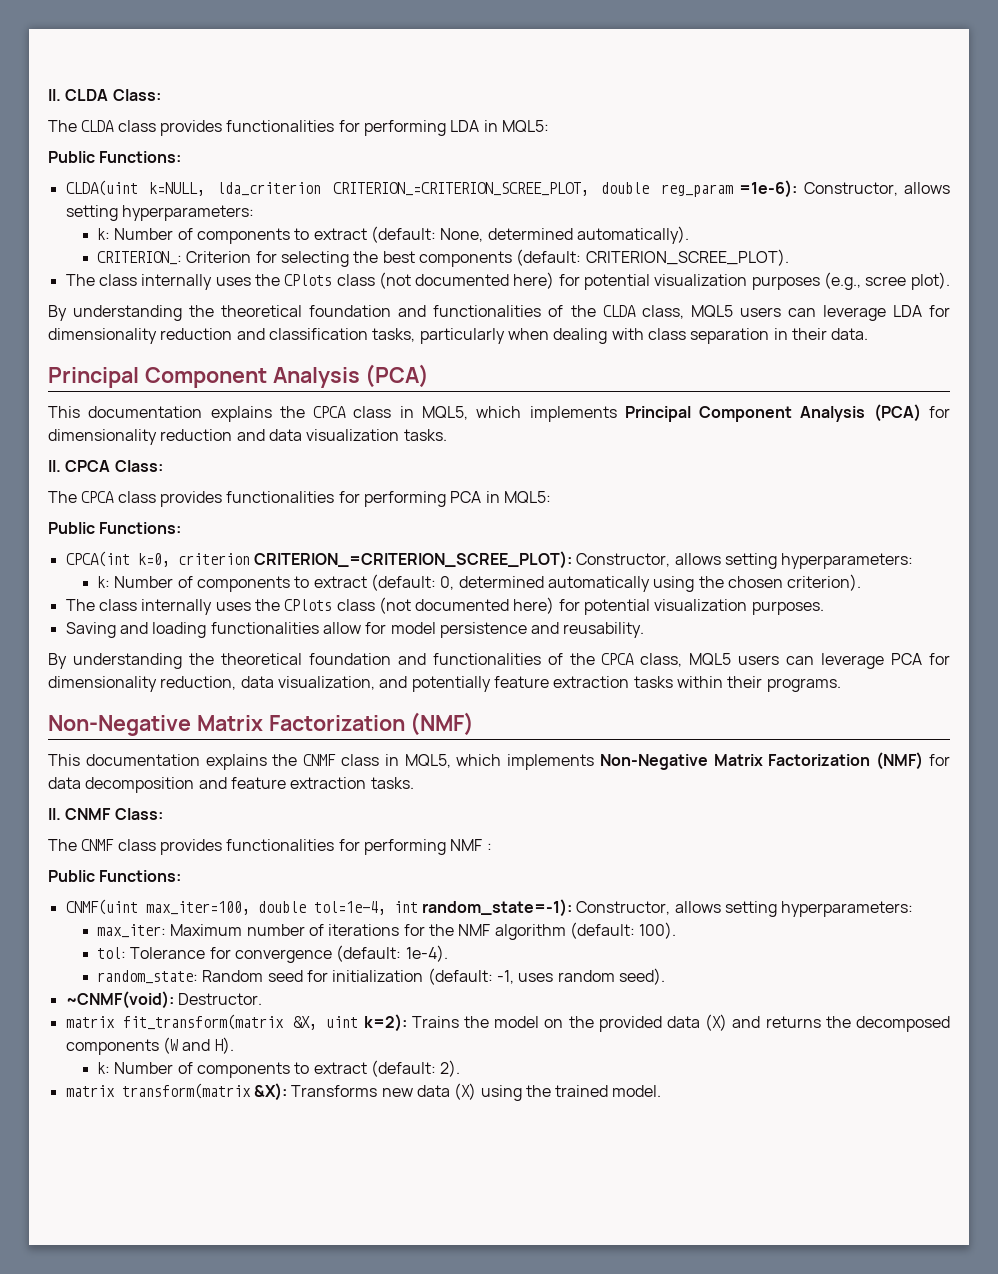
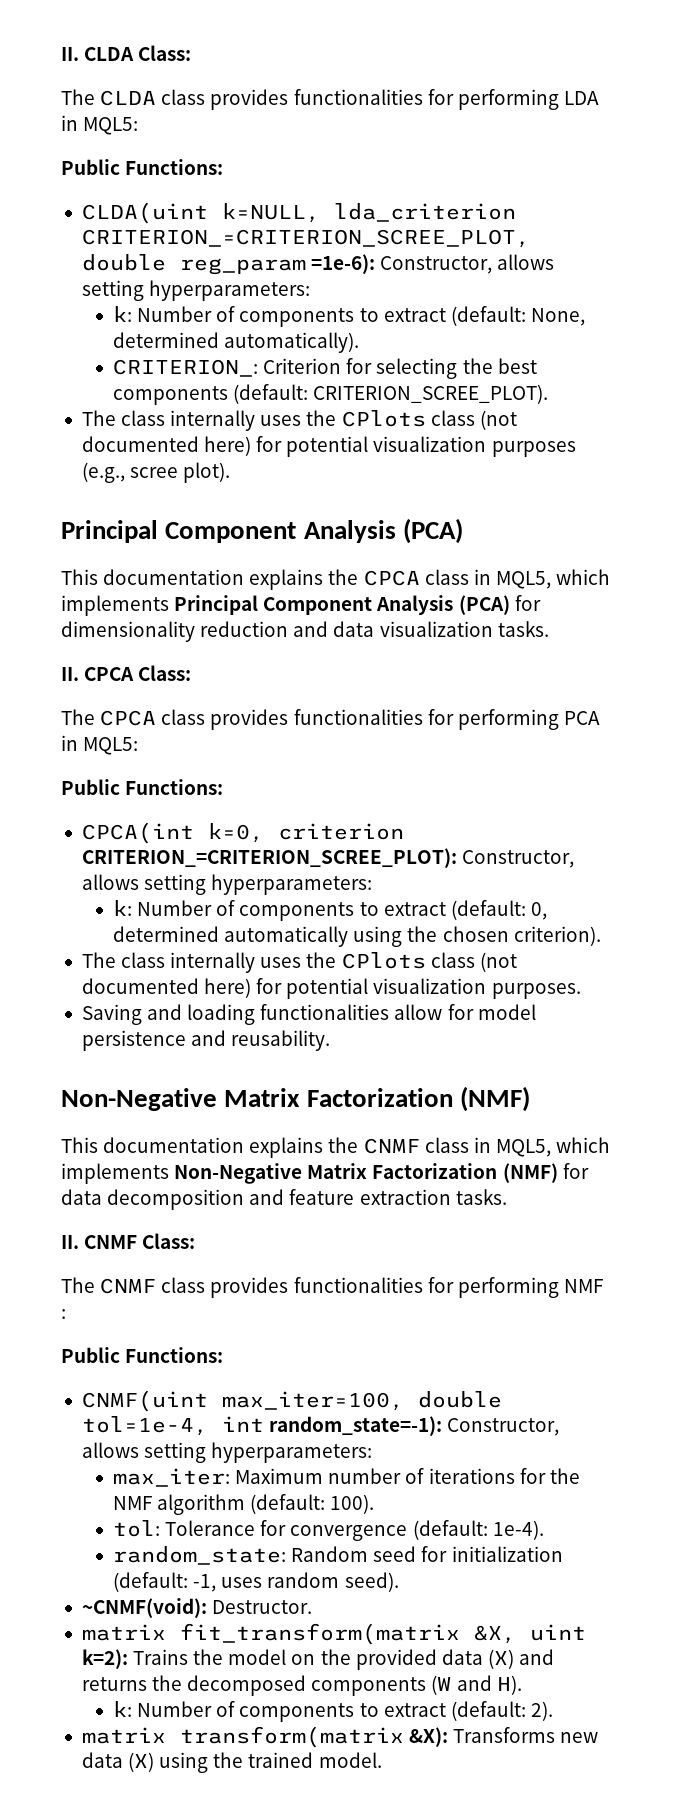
[48,305,950,321] [48,328,869,344] // By understanding the theoretical foundation and functionalities of the CLDA class, MQL5 users can leverage LDA for dimensionality reduction and classification tasks, particularly when dealing with class separation in their data. -> (231, 472) none
[48,653,950,669] [48,676,841,692] // By understanding the theoretical foundation and functionalities of the CPCA class, MQL5 users can leverage PCA for dimensionality reduction, data visualization, and potentially feature extraction tasks within their programs. -> (331, 1040) none

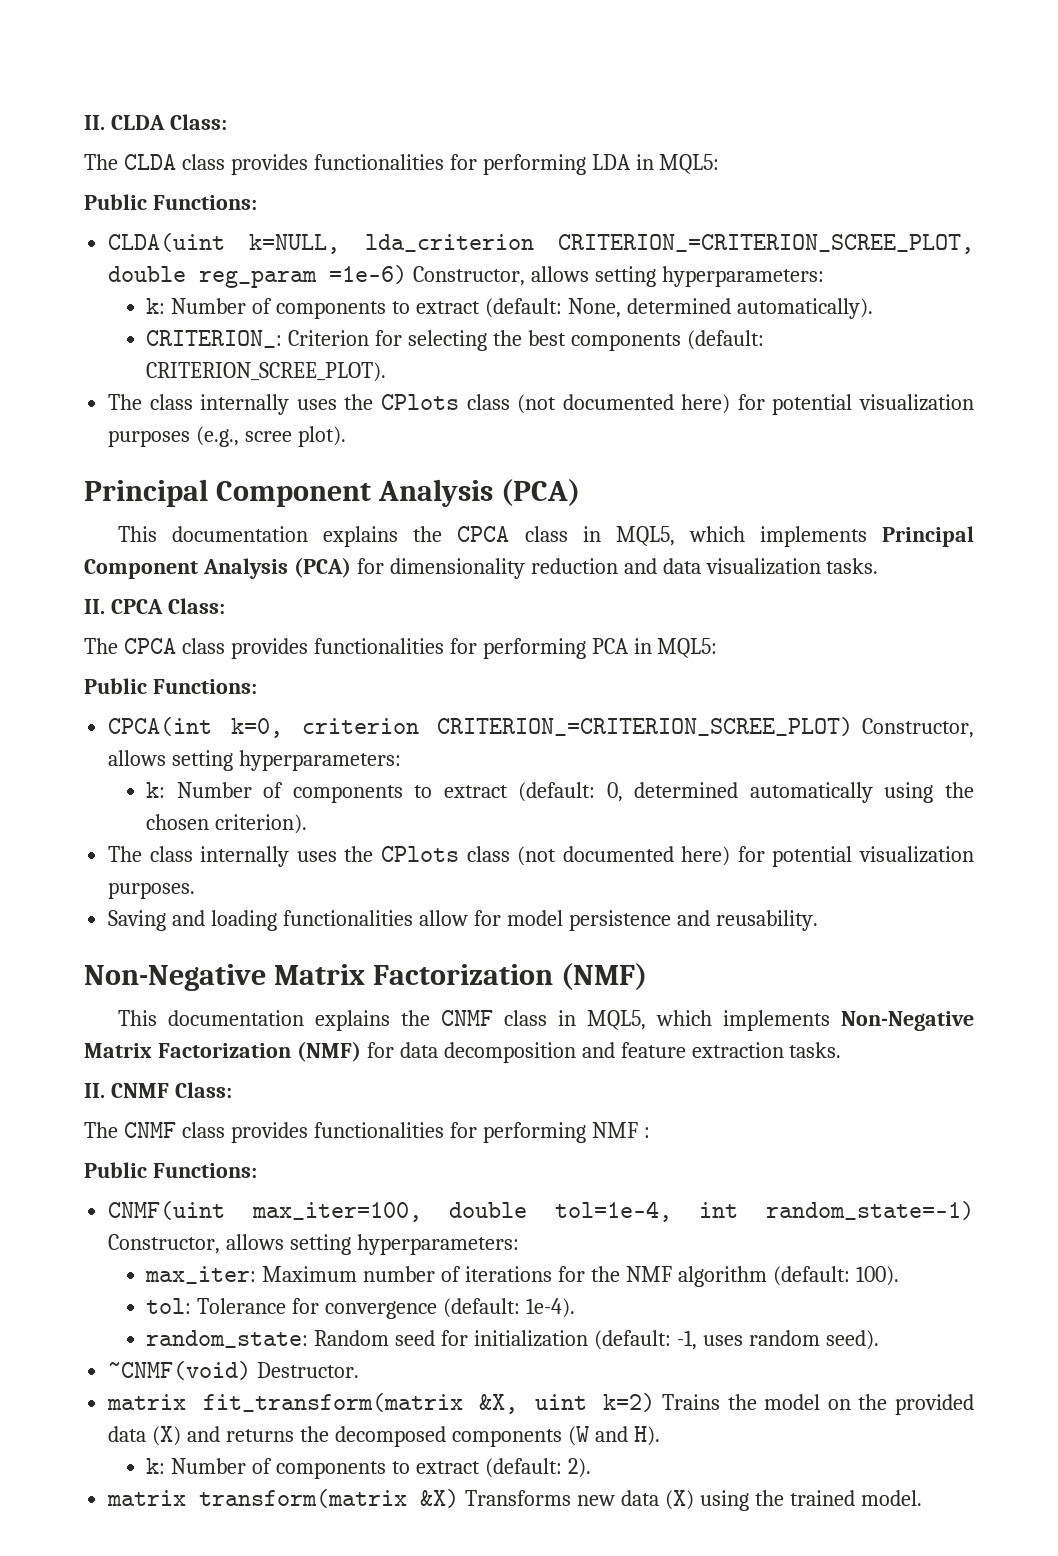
[311,254,376,274] =1e-6): -> [329,265,408,284] =1e-6)
[81,848,457,868] CRITERION_=CRITERION_SCREE_PLOT): -> [437,717,854,736] CRITERION_=CRITERION_SCREE_PLOT)
[269,1416,443,1436] random_state=-1): -> [765,1201,974,1220] random_state=-1)
[81,1598,207,1618] ~CNMF(void): -> [108,1361,252,1380] ~CNMF(void)
[81,1649,128,1669] k=2): -> [602,1393,655,1412] k=2)
[409,1727,449,1747] &X): -> [420,1489,460,1508] &X)

